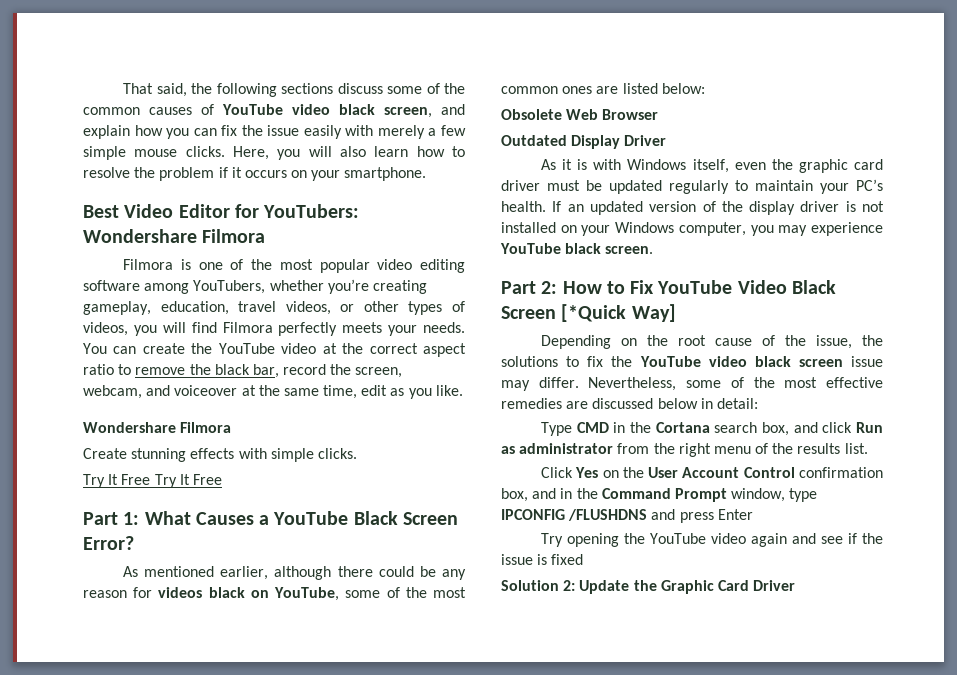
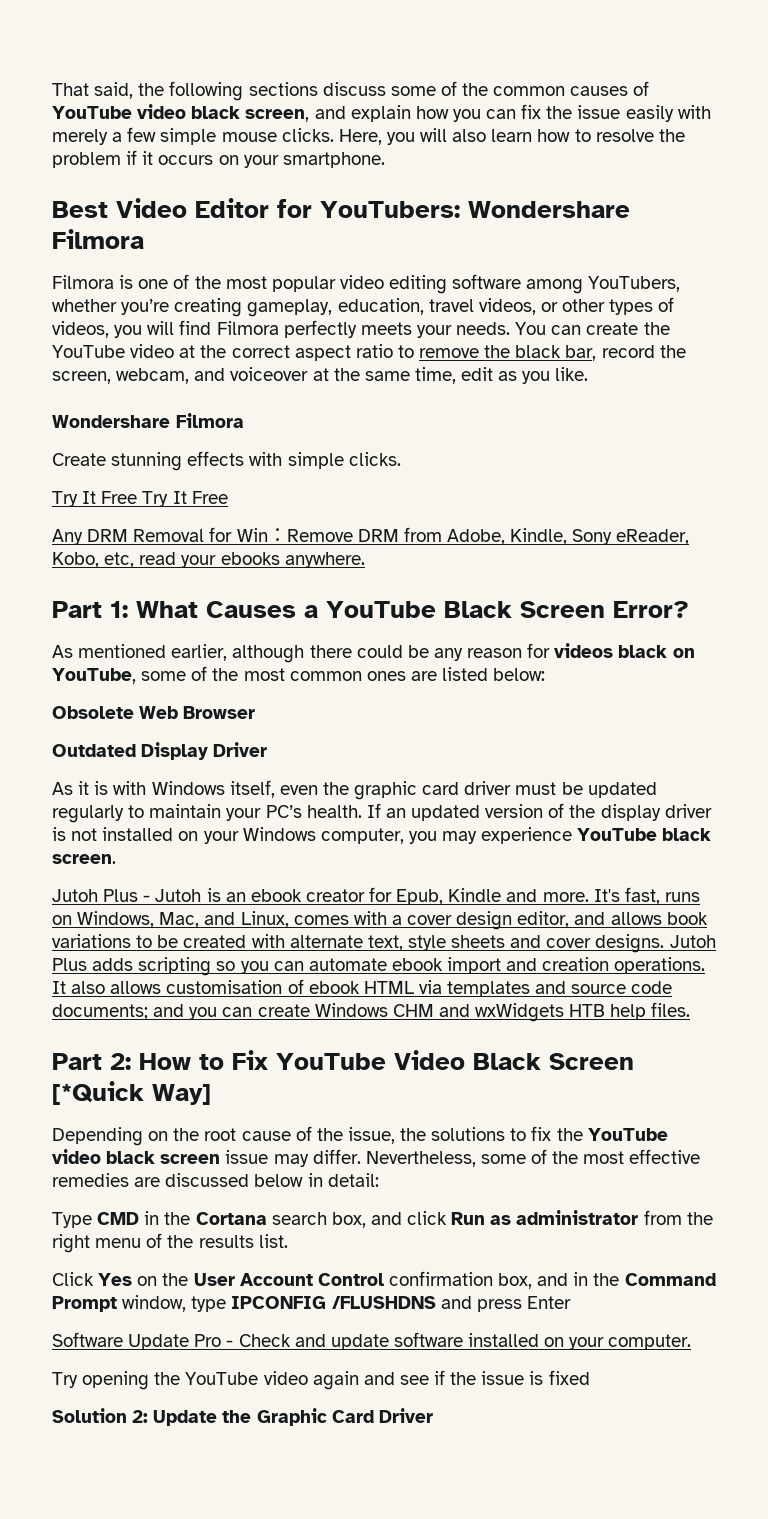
(222, 479) none -> [52,527,690,545] [52,552,365,568] // Any DRM Removal for Win：Remove DRM from Adobe, Kindle, Sony eReader, Kobo, etc, read your ebooks anywhere.
(654, 250) none -> [52,887,700,905] [52,911,708,930] [52,934,716,953] [52,957,706,976] [52,979,673,997] [52,1002,691,1022] // Jutoh Plus - Jutoh is an ebook creator for Epub, Kindle and more. It's fast, runs on Windows, Mac, and Linux, comes with a cover design editor, and allows book variations to be created with alternate text, style sheets and cover designs. Jutoh Plus adds scripting so you can automate ebook import and creation operations. It also allows customisation of ebook HTML via templates and source code documents; and you can create Windows CHM and wxWidgets HTB help files.
(753, 514) none -> [52,1332,692,1350] // Software Update Pro - Check and update software installed on your computer.

